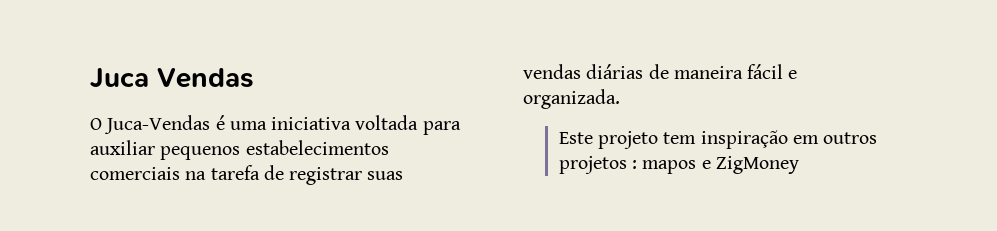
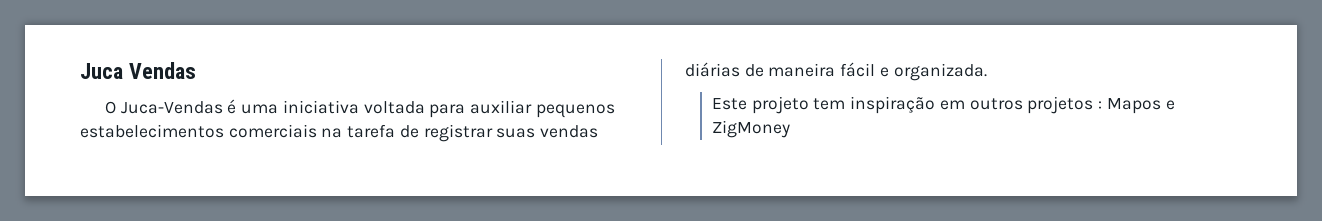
[642,160,697,174] mapos -> [1106,98,1161,114] Mapos

